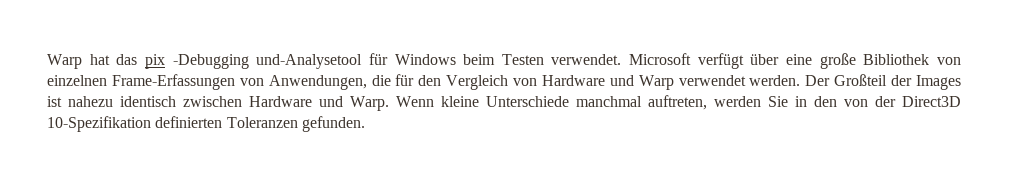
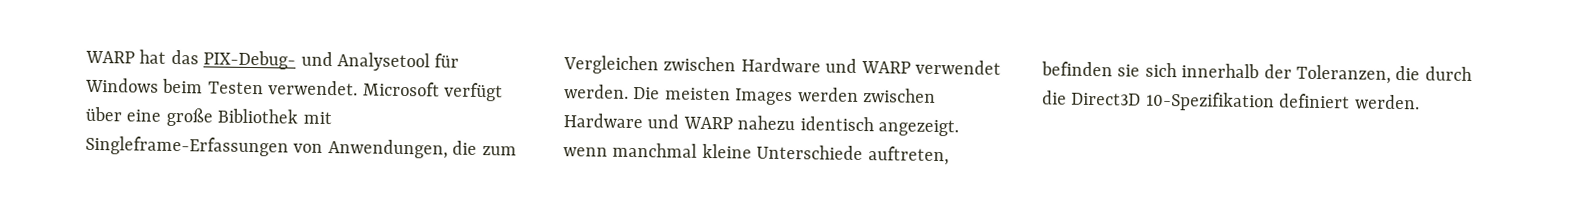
[47,54,82,69] Warp -> [85,50,135,64] WARP
[144,54,363,69] pix -Debugging und-Analysetool -> [203,50,430,72] PIX-Debug- und Analysetool
[936,57,961,65] [47,74,961,90] [47,95,961,111] [47,116,365,132] von einzelnen Frame-Erfassungen von Anwendungen, die für den Vergleich von Hardware und Warp verwendet werden. Der Großteil der Images ist nahezu identisch zwischen Hardware und Warp. Wenn kleine Unterschiede manchmal auftreten, werden Sie in den von der Direct3D 10-Spezifikation definierten Toleranzen gefunden. -> [302,111,332,125] [85,135,517,159] [563,55,1001,75] [564,84,936,106] [563,113,959,137] [563,142,949,166] [1041,61,1472,84] [1042,90,1420,112] mit Singleframe-Erfassungen von Anwendungen, die zum Vergleichen zwischen Hardware und WARP verwendet werden. Die meisten Images werden zwischen Hardware und WARP nahezu identisch angezeigt. wenn manchmal kleine Unterschiede auftreten, befinden sie sich innerhalb der Toleranzen, die durch die Direct3D 10-Spezifikation definiert werden.

